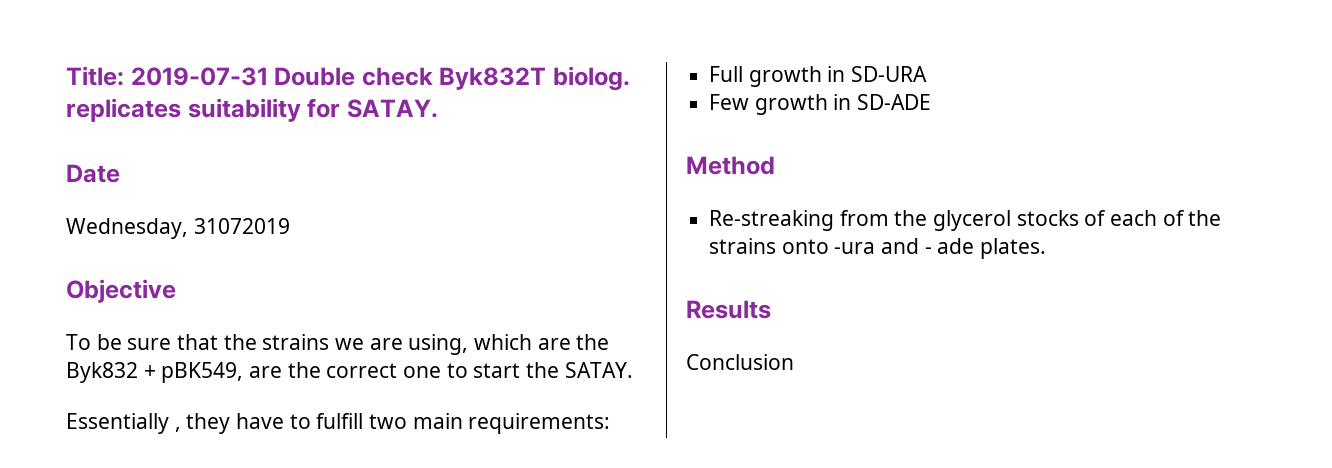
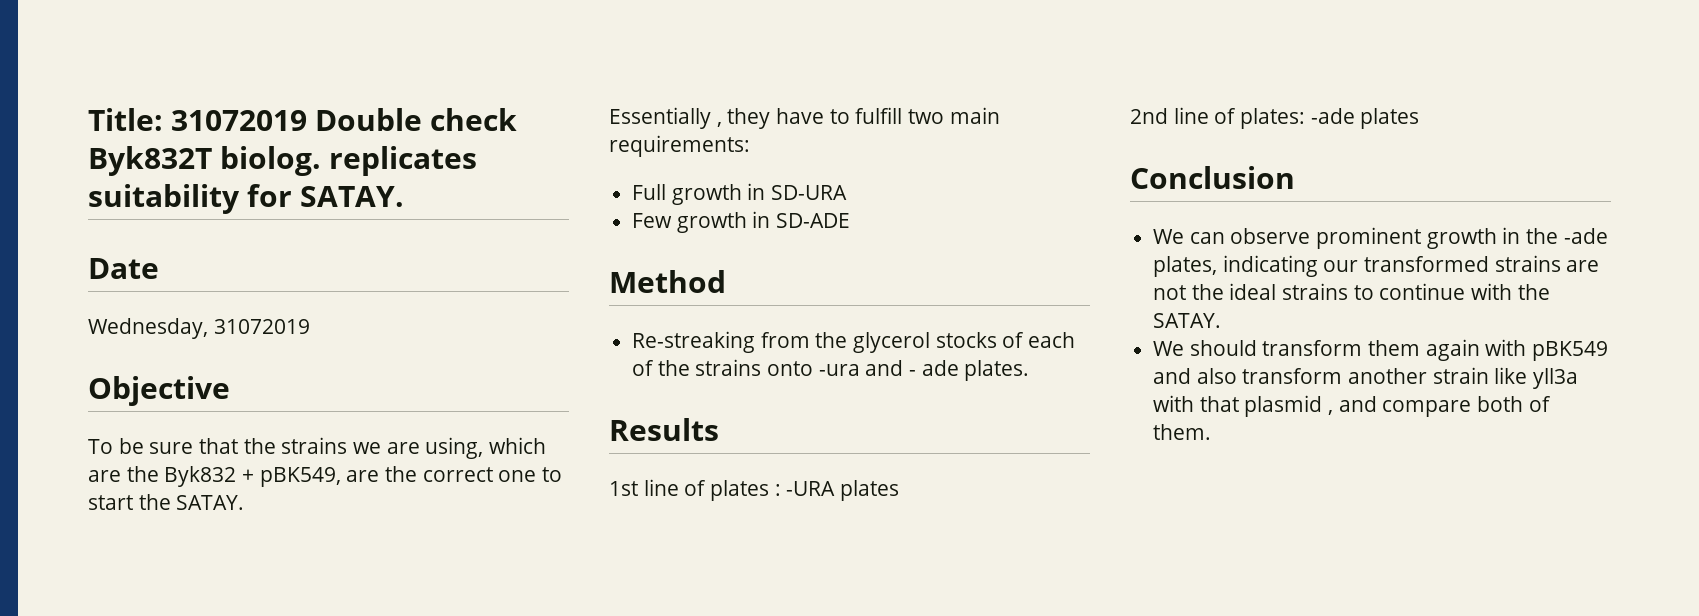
[130,67,268,86] 2019-07-31 -> [171,110,307,131] 31072019
[686,354,794,370] Conclusion -> [609,479,900,501] [1130,107,1420,129] [1130,166,1295,189] [1153,227,1608,249] [1153,255,1600,277] [1153,283,1550,300] [1153,313,1222,328] [1153,339,1609,361] [1153,367,1579,389] [1153,395,1551,417] [1153,424,1212,440] 1st line of plates : -URA plates // 2nd line of plates: -ade plates // Conclusion // We can observe prominent growth in the -ade plates, indicating our transformed strains are not the ideal strains to continue with the SATAY. // We should transform them again with pBK549 and also transform another strain like yll3a with that plasmid , and compare both of them.

